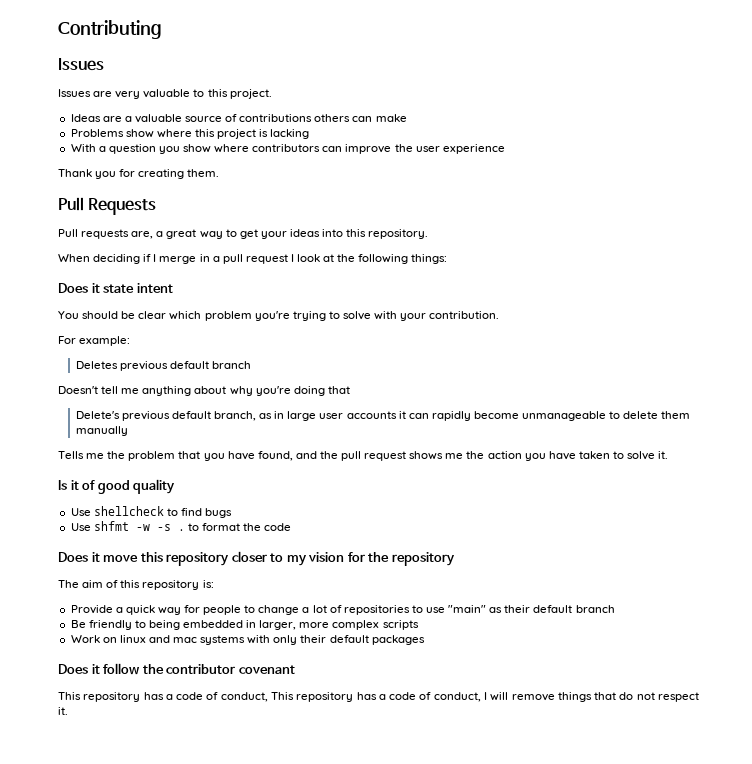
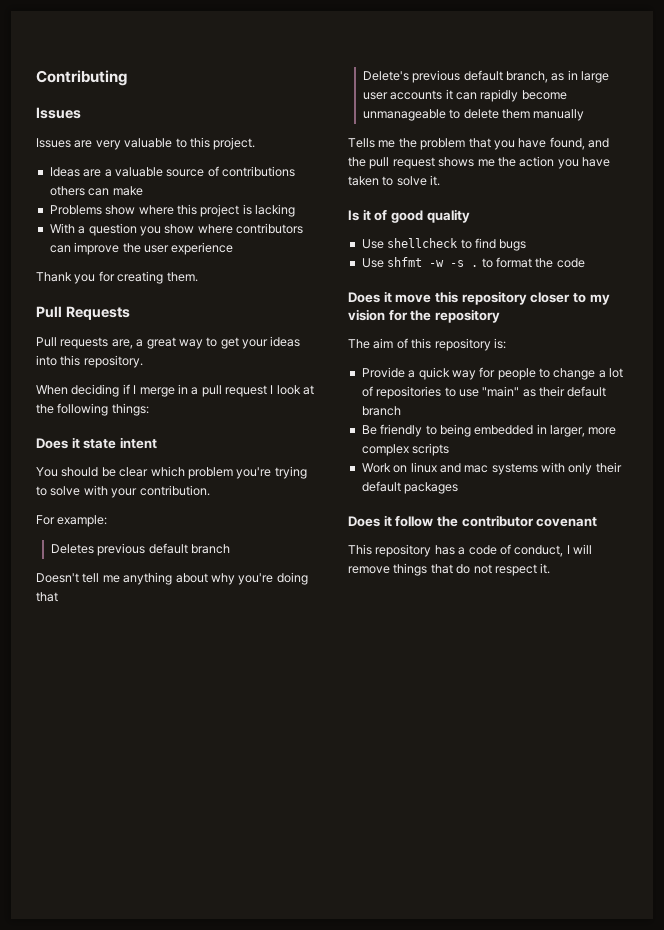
[270,692,481,702] This repository has a code of conduct, -> (564, 551) none

